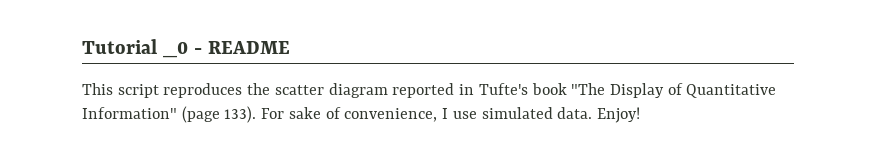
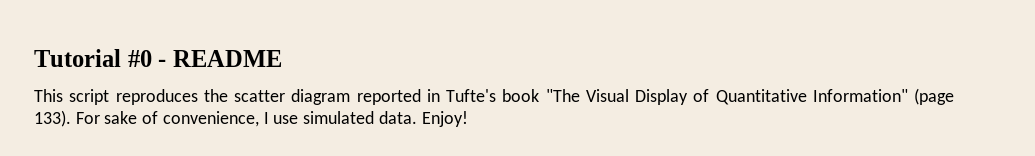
[162,41,188,58] _0 -> [127,50,152,67] #0
(606, 89) none -> [585,89,629,102] Visual

